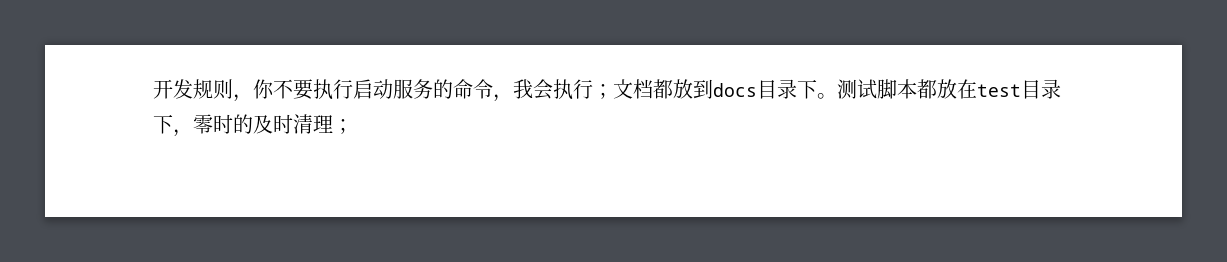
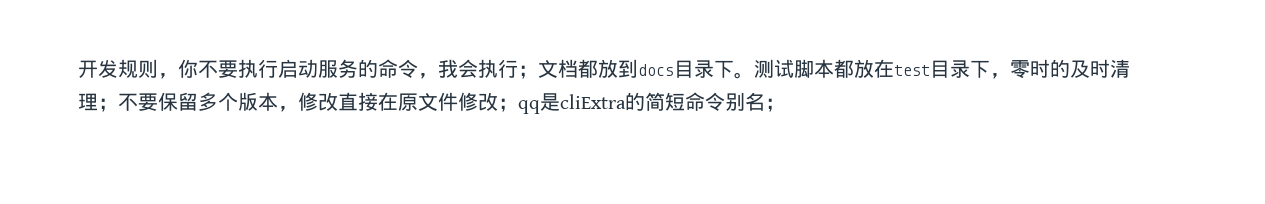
(353, 126) none -> [118,92,785,114] 不要保留多个版本，修改直接在原文件修改；qq是cliExtra的简短命令别名；

